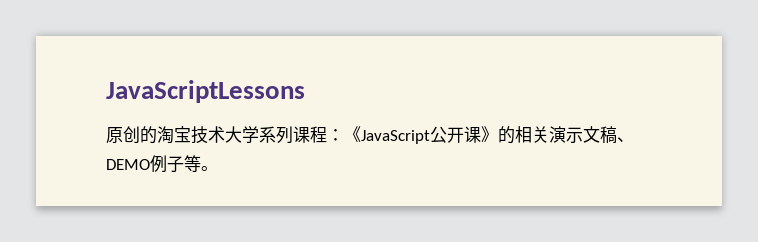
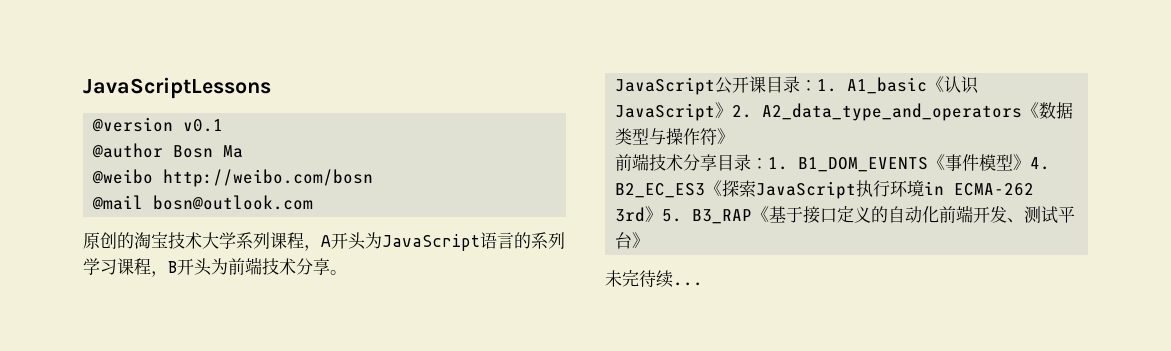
(305, 91) none -> [92,117,224,132] [92,143,244,158] [92,169,374,187] [92,195,314,210] // @version v0.1 // @author Bosn Ma // @weibo http://weibo.com/bosn // @mail bosn@outlook.com
[327,126,634,144] [106,155,218,173] ：《JavaScript公开课》的相关演示文稿、DEMO例子等。 -> [304,232,565,251] [83,257,347,277] [615,76,980,95] [615,102,1074,121] [615,128,735,145] [615,153,1051,172] [615,180,1035,199] [615,205,1076,224] [615,232,650,249] [605,270,703,288] ，A开头为JavaScript语言的系列学习课程，B开头为前端技术分享。 // JavaScript公开课目录：1. A1_basic《认识JavaScript》2. A2_data_type_and_operators《数据类型与操作符》 // 前端技术分享目录：1. B1_DOM_EVENTS《事件模型》4. B2_EC_ES3《探索JavaScript执行环境in ECMA-262 3rd》5. B3_RAP《基于接口定义的自动化前端开发、测试平台》 // 未完待续...

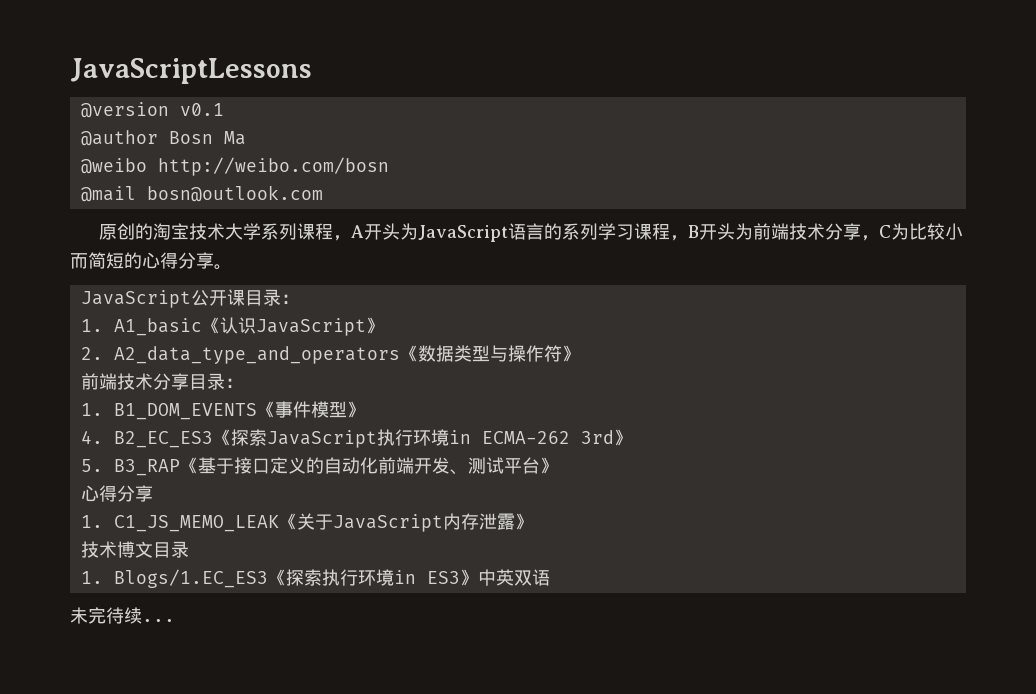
(330, 266) none -> [861,223,964,241] [70,252,214,269] ，C为比较小而简短的心得分享
(818, 85) none -> (299, 299) //
(733, 110) none -> (384, 325) //
(769, 163) none -> (243, 383) //
(1031, 162) none -> (365, 409) //
(663, 214) none -> (632, 437) //
(650, 240) none -> [80,485,153,502] [80,513,533,532] [80,541,189,558] [80,569,550,588] // 心得分享 // 1. C1_JS_MEMO_LEAK《关于JavaScript内存泄露》 // 技术博文目录 // 1. Blogs/1.EC_ES3《探索执行环境in ES3》中英双语

